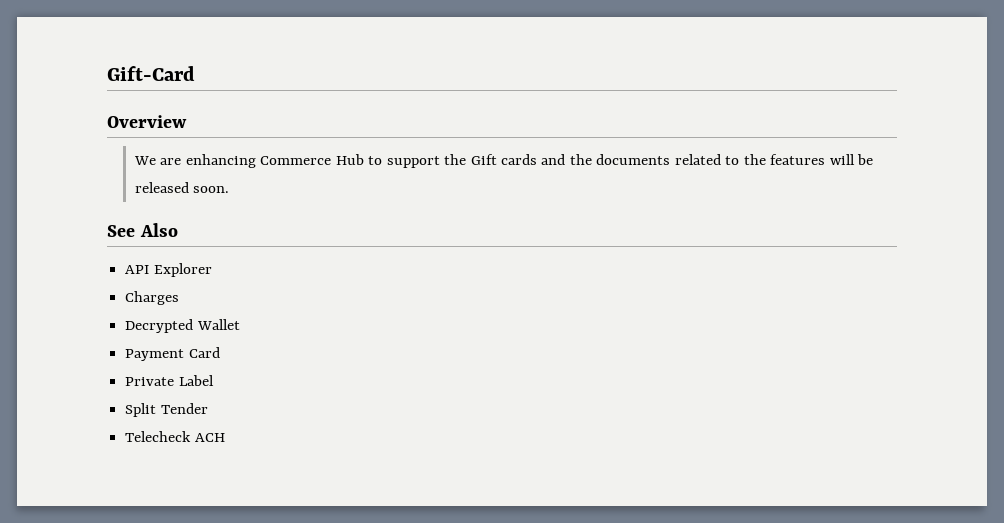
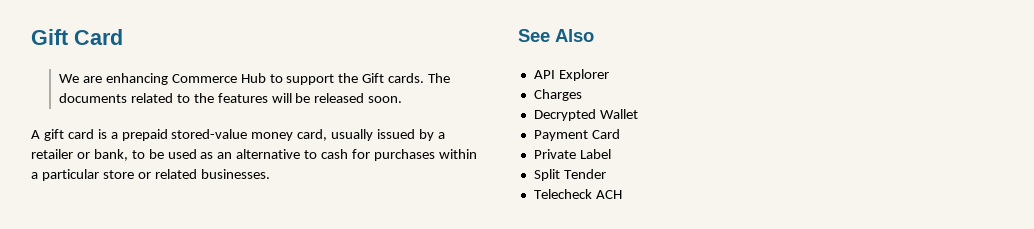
[107,66,195,81] [107,115,187,128] Gift-Card // Overview -> [31,29,123,45] Gift Card
[501,154,592,165] cards and the -> [388,73,451,83] cards. The
(230, 189) none -> [31,129,445,141] [31,149,477,161] [31,169,270,181] // A gift card is a prepaid stored-value money card, usually issued by a retailer or bank, to be used as an alternative to cash for purchases within a particular store or related businesses.

